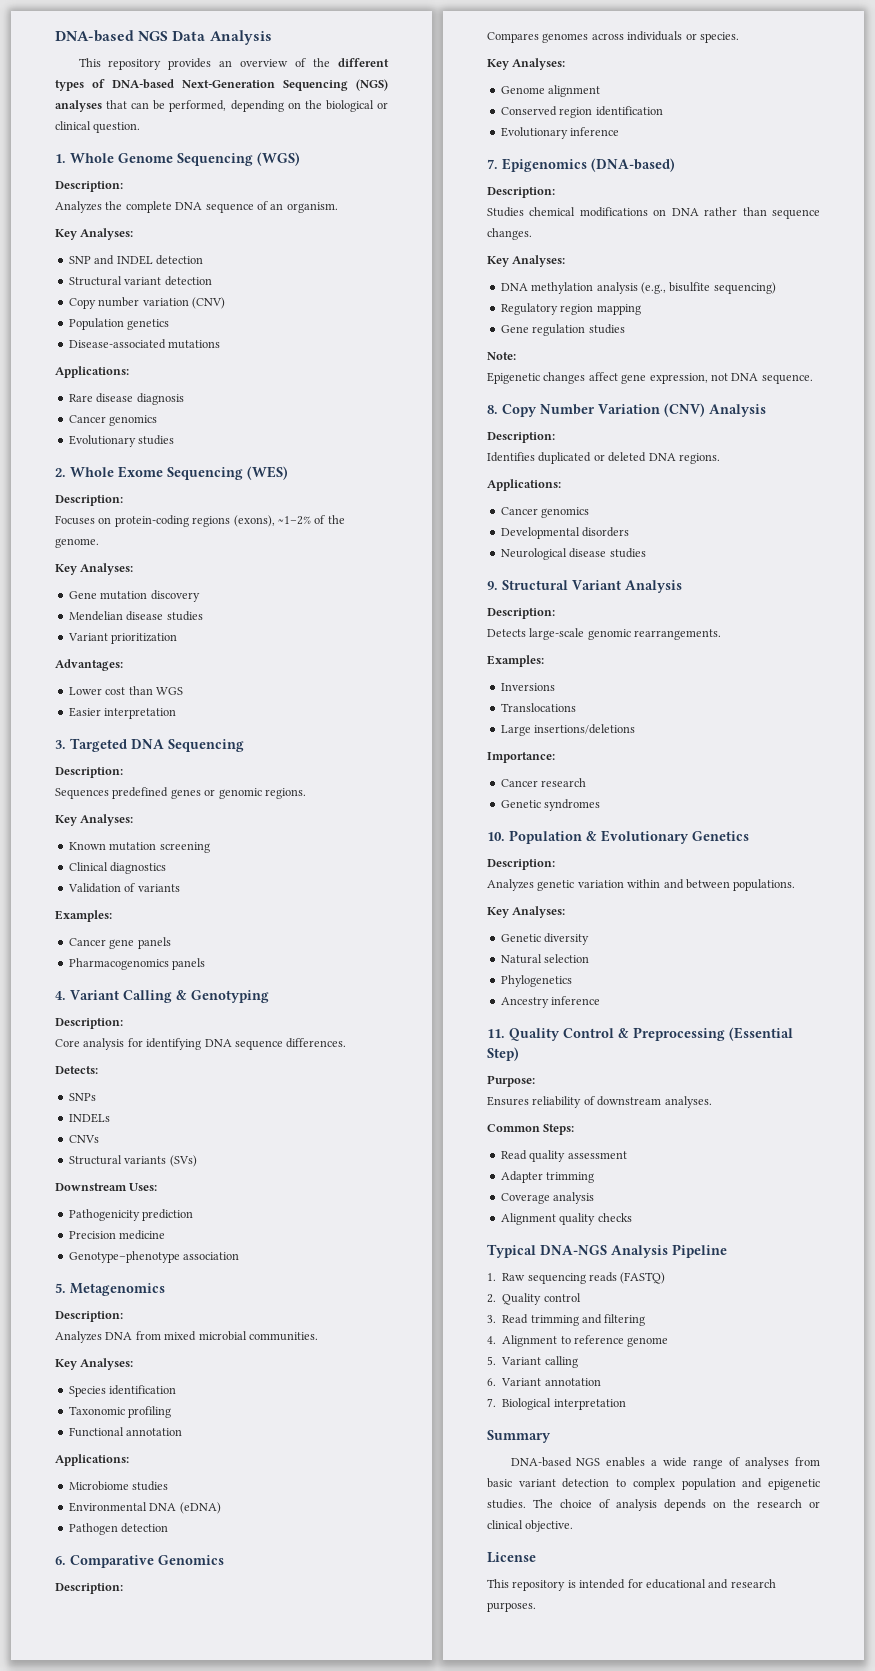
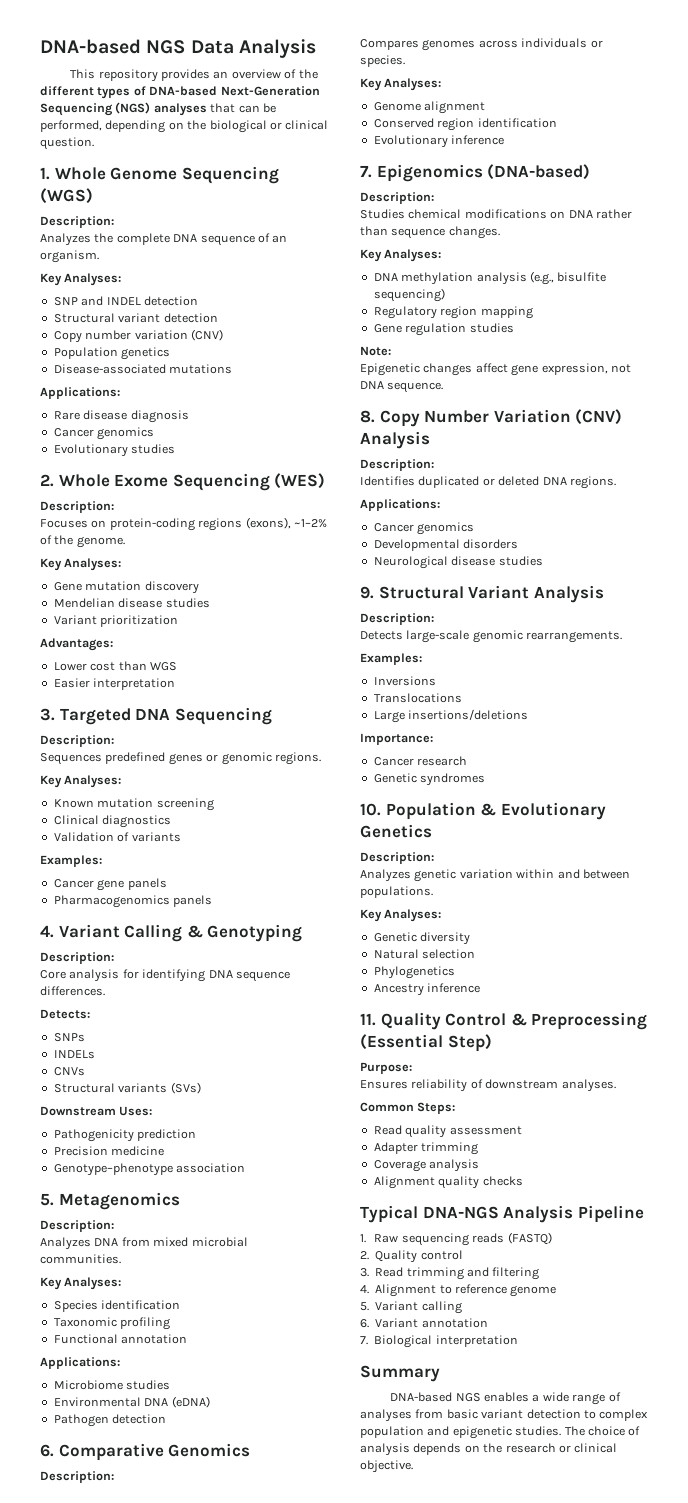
[487,1552,536,1563] [487,1579,776,1591] [487,1602,536,1612] // License // This repository is intended for educational and research purposes. -> (413, 1466) none

